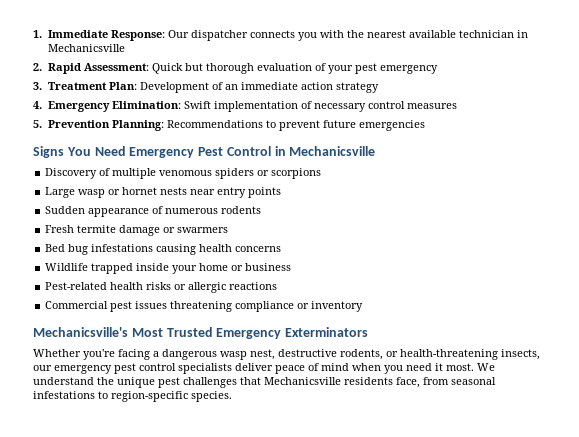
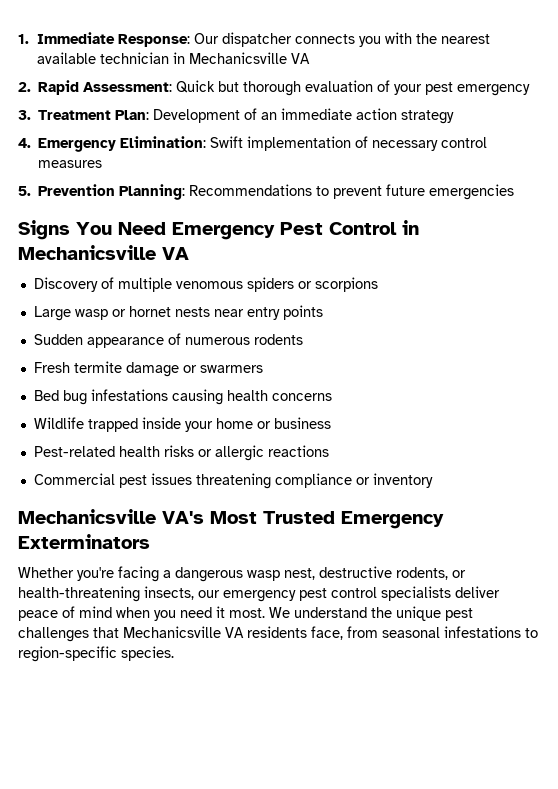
(125, 48) none -> [291,53,311,64] VA
(376, 151) none -> [162,247,189,260] VA
[33,327,128,337] Mechanicsville's -> [18,509,204,524] Mechanicsville VA's
(341, 381) none -> [225,627,244,638] VA

